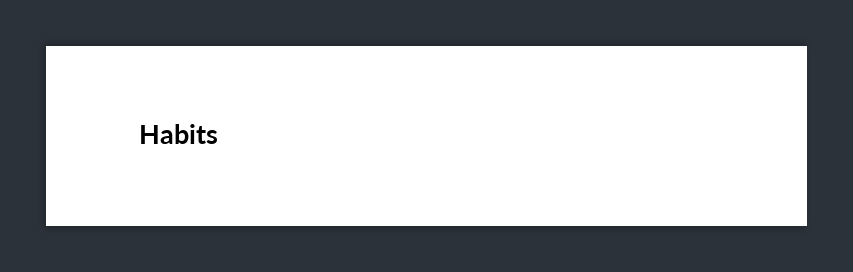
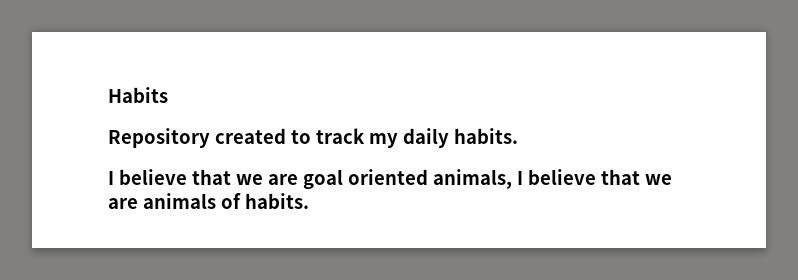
(218, 134) none -> [108,128,518,148] [108,169,672,189] [108,193,309,209] // Repository created to track my daily habits. // I believe that we are goal oriented animals, I believe that we are animals of habits.

